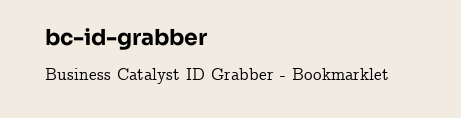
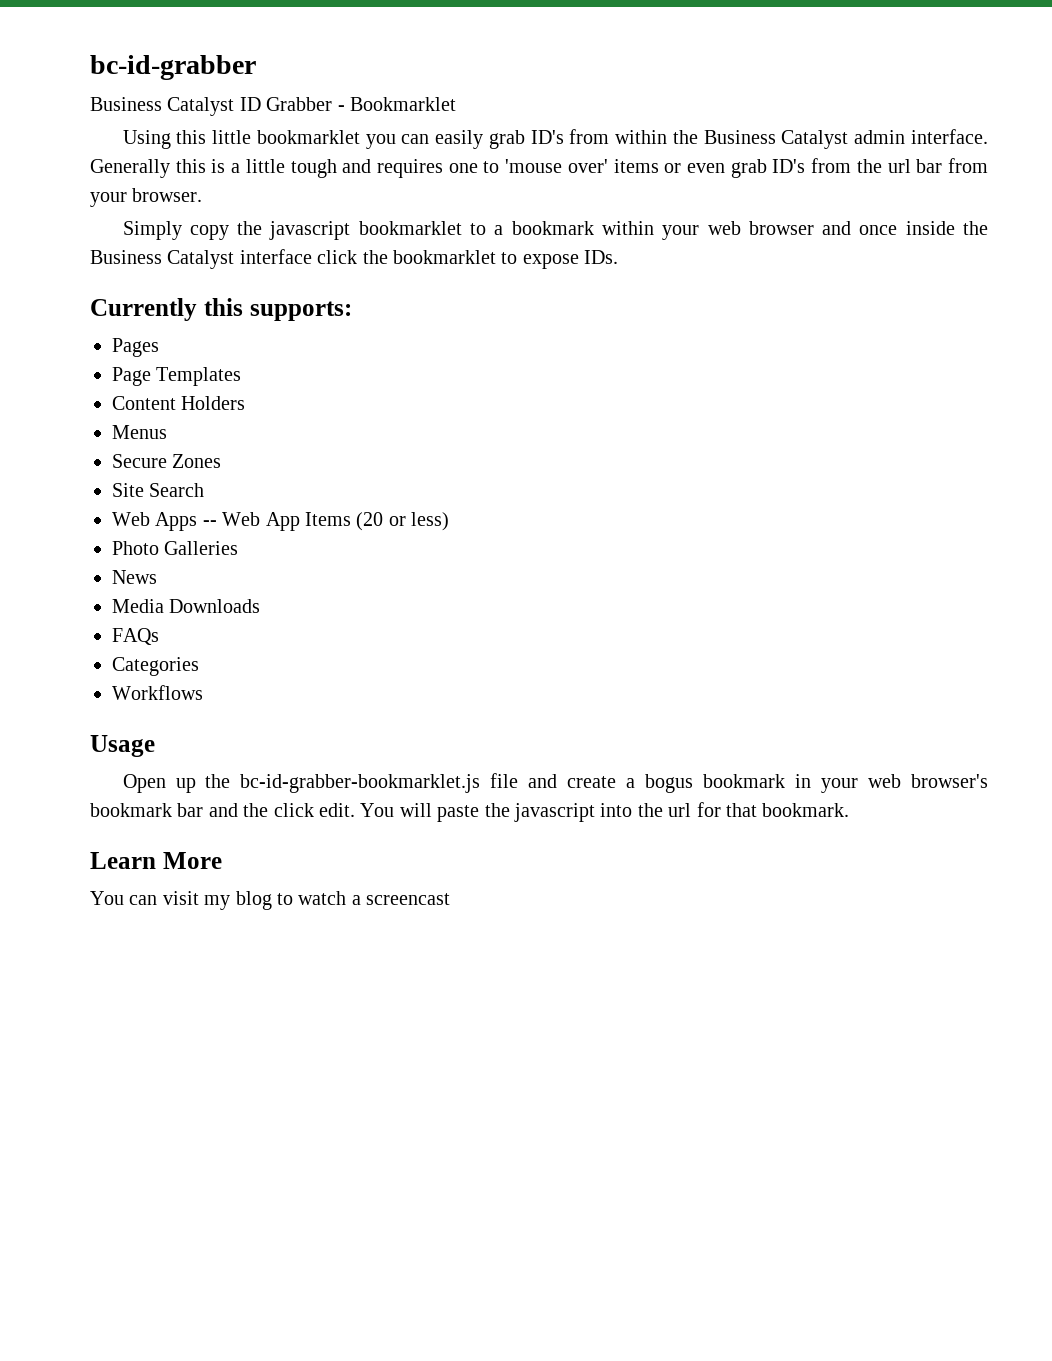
(389, 74) none -> [122,129,988,149] [90,158,988,178] [90,188,203,207] [122,221,988,240] [90,249,619,269] [90,298,352,321] [112,338,159,357] [112,367,242,386] [112,396,246,410] [112,425,167,439] [112,454,222,468] [112,483,205,497] [112,512,450,531] [112,541,239,555] [112,570,157,584] [112,599,261,613] [112,628,159,645] [112,657,199,676] [112,685,203,700] [90,735,155,757] [122,773,988,793] [90,802,850,822] [90,852,222,869] [90,891,451,910] // Using this little bookmarklet you can easily grab ID's from within the Business Catalyst admin interface. Generally this is a little tough and requires one to 'mouse over' items or even grab ID's from the url bar from your browser. // Simply copy the javascript bookmarklet to a bookmark within your web browser and once inside the Business Catalyst interface click the bookmarklet to expose IDs. // Currently this supports: // Pages // Page Templates // Content Holders // Menus // Secure Zones // Site Search // Web Apps -- Web App Items (20 or less) // Photo Galleries // News // Media Downloads // FAQs // Categories // Workflows // Usage // Open up the bc-id-grabber-bookmarklet.js file and create a bogus bookmark in your web browser's bookmark bar and the click edit. You will paste the javascript into the url for that bookmark. // Learn More // You can visit my blog to watch a screencast

